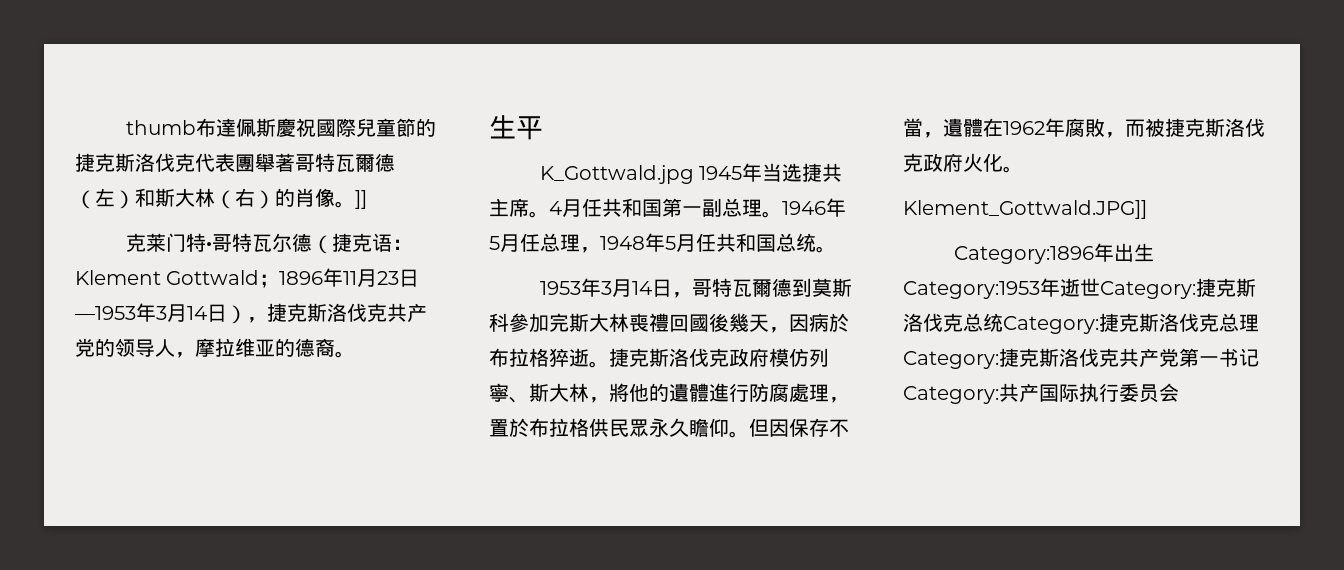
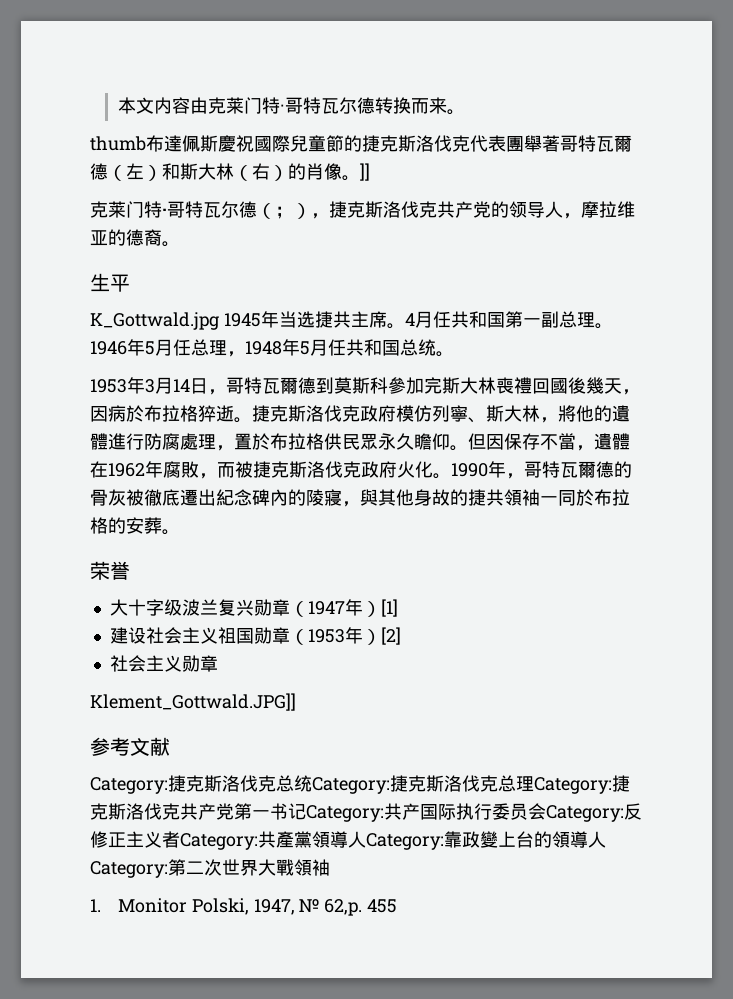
(125, 127) none -> [117,97,465,115] 本文内容由克莱门特·哥特瓦尔德转换而来。 //
[331,233,412,252] [75,268,420,288] [75,303,227,322] 捷克语：Klement Gottwald；1896年11月23日—1953年3月14日 -> [275,206,293,219] ；
[903,200,1147,219] [953,243,1154,264] [903,278,1100,299] // Klement_Gottwald.JPG]] // Category:1896年出生Category:1953年逝世 -> [451,461,632,479] [90,489,630,507] [90,517,180,535] [90,561,130,580] [109,599,398,617] [109,627,401,645] [109,655,218,672] [90,693,296,711] [90,737,170,756] 1990年，哥特瓦爾德的骨灰被徹底遷出紀念碑內的陵寢，與其他身故的捷共領袖一同於布拉格的安葬。 // 荣誉 // 大十字级波兰复兴勋章（1947年）[1] // 建设社会主义祖国勋章（1953年）[2] // 社会主义勋章 // Klement_Gottwald.JPG]] // 参考文献 //
(1179, 392) none -> [546,803,642,822] [90,831,606,850] [90,859,330,878] [90,898,398,916] Category:反修正主义者Category:共產黨領導人Category:靠政變上台的領導人Category:第二次世界大戰領袖 // 1. Monitor Polski, 1947, № 62,p. 455

